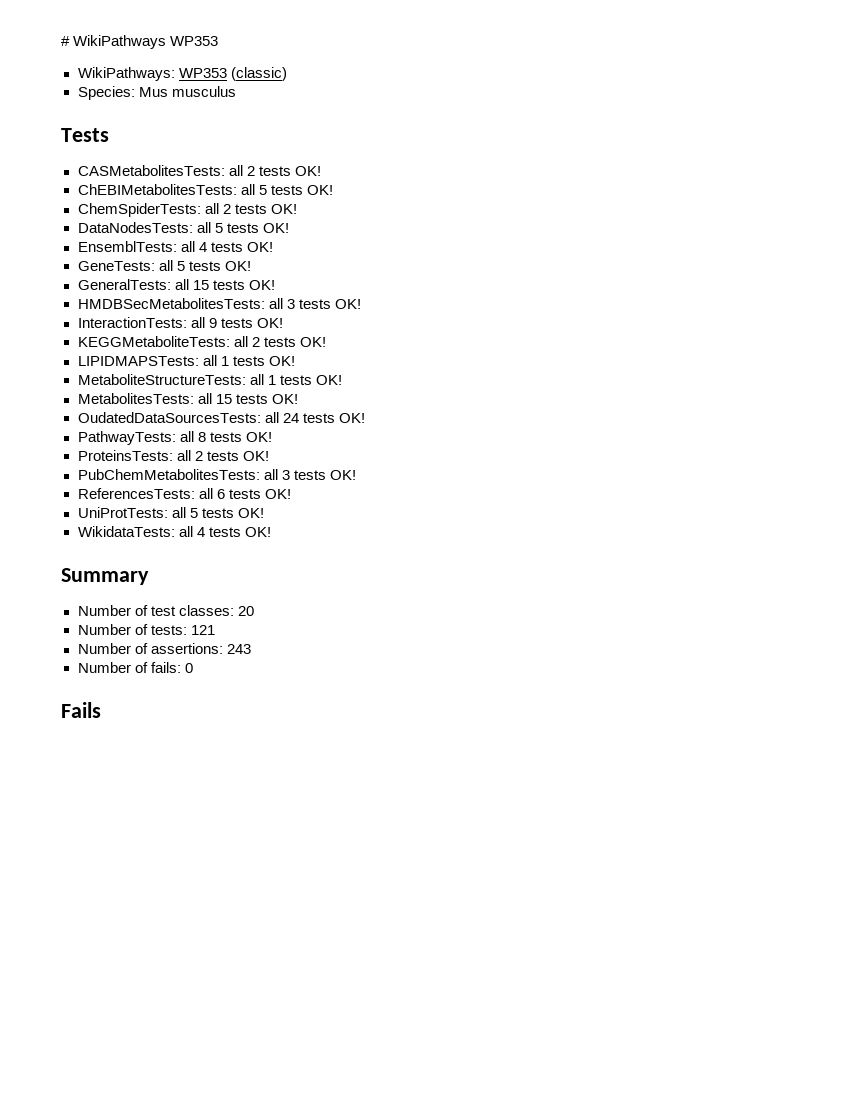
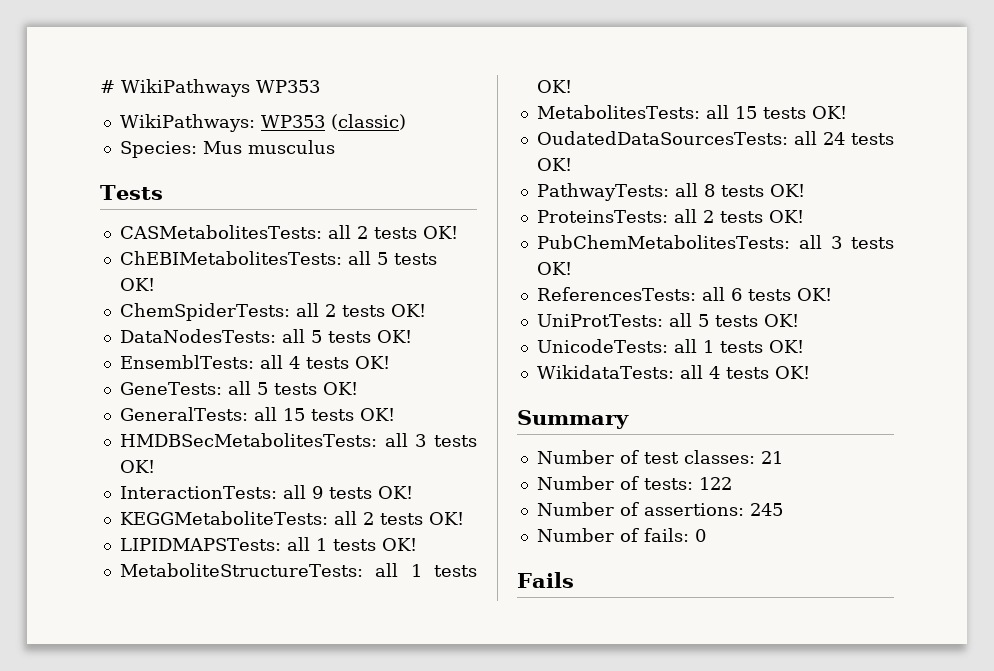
(264, 513) none -> [536,339,804,353] // UnicodeTests: all 1 tests OK!
[237,606,254,616] 20 -> [760,451,783,464] 21
[190,625,215,635] 121 -> [698,477,732,490] 122
[226,644,251,654] 243 -> [749,503,783,516] 245

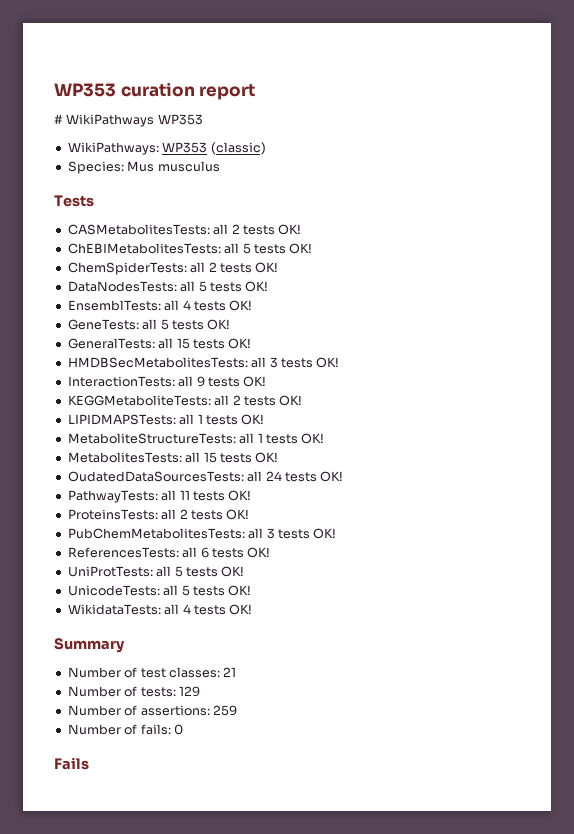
(100, 86) none -> [54,82,256,100] WP353 curation report //
[703,184,715,197] 8 -> [179,490,190,500] 11
[702,340,714,353] 1 -> [181,585,190,596] 5
[698,477,732,490] 122 -> [178,686,200,697] 129
[749,503,783,516] 245 -> [212,705,237,716] 259

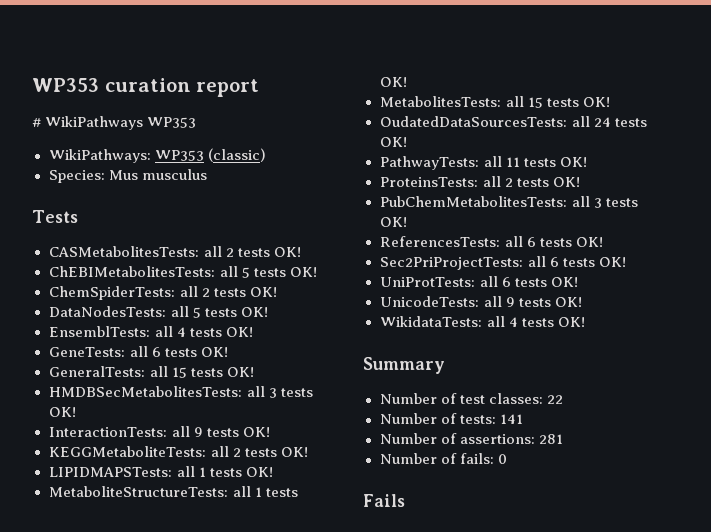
[160,319,169,330] 5 -> [151,347,161,357] 6
(271, 552) none -> [379,256,626,270] // Sec2PriProjectTests: all 6 tests OK!
[174,566,183,577] 5 -> [501,277,511,287] 6
[181,585,190,596] 5 -> [505,297,515,307] 9
[223,667,237,677] 21 -> [546,395,563,404] 22
[178,686,200,697] 129 -> [499,414,523,424] 141
[212,705,237,716] 259 -> [538,434,563,444] 281

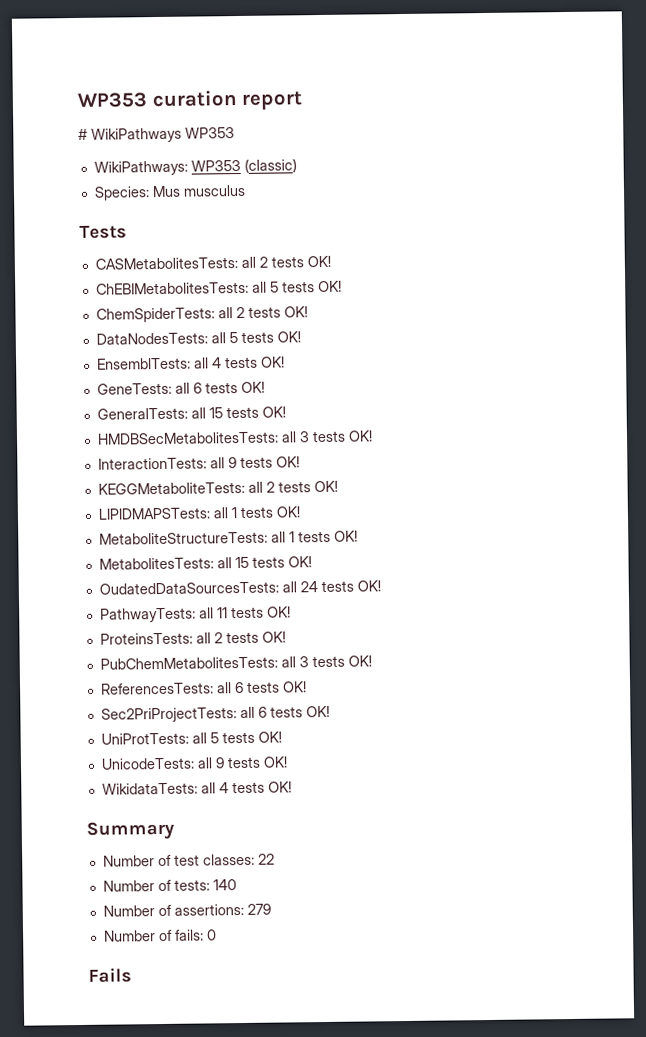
[501,277,511,287] 6 -> [209,732,219,744] 5
[499,414,523,424] 141 -> [212,879,237,891] 140
[538,434,563,444] 281 -> [246,903,271,915] 279

